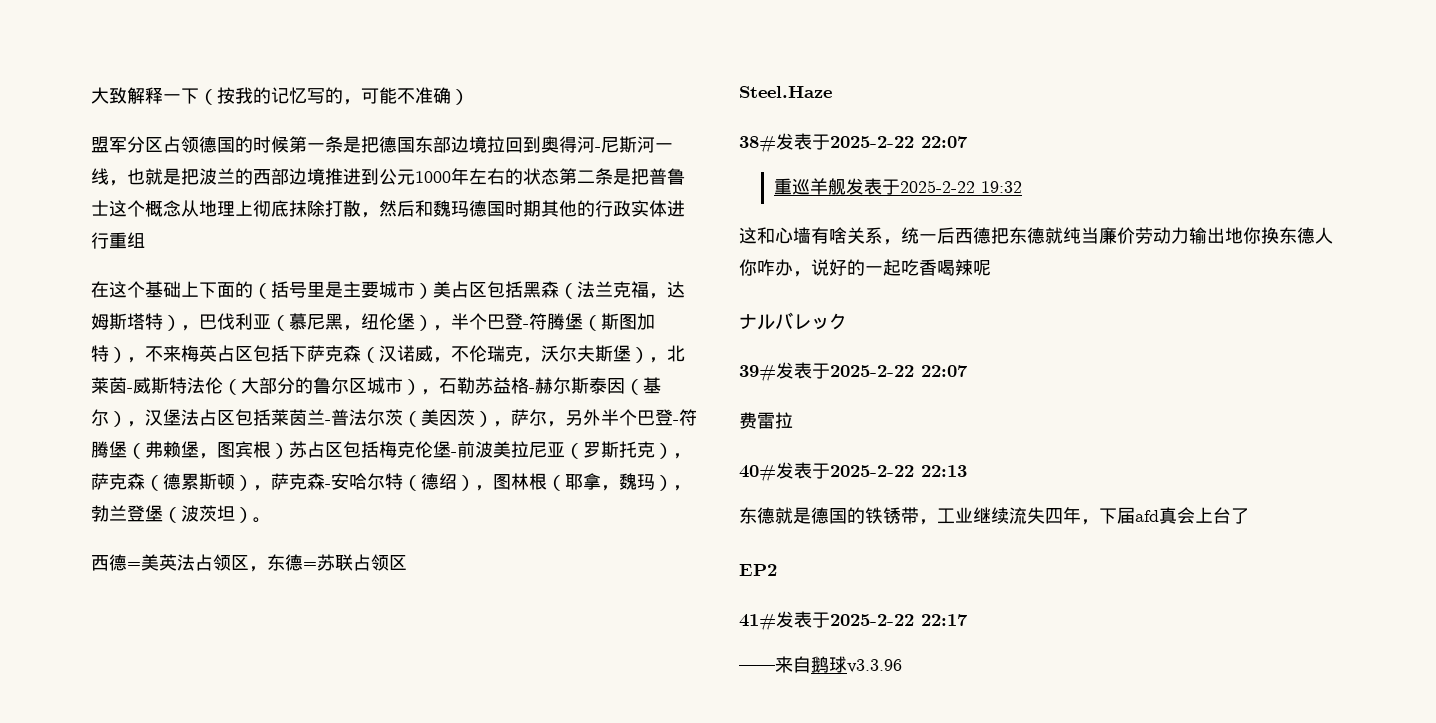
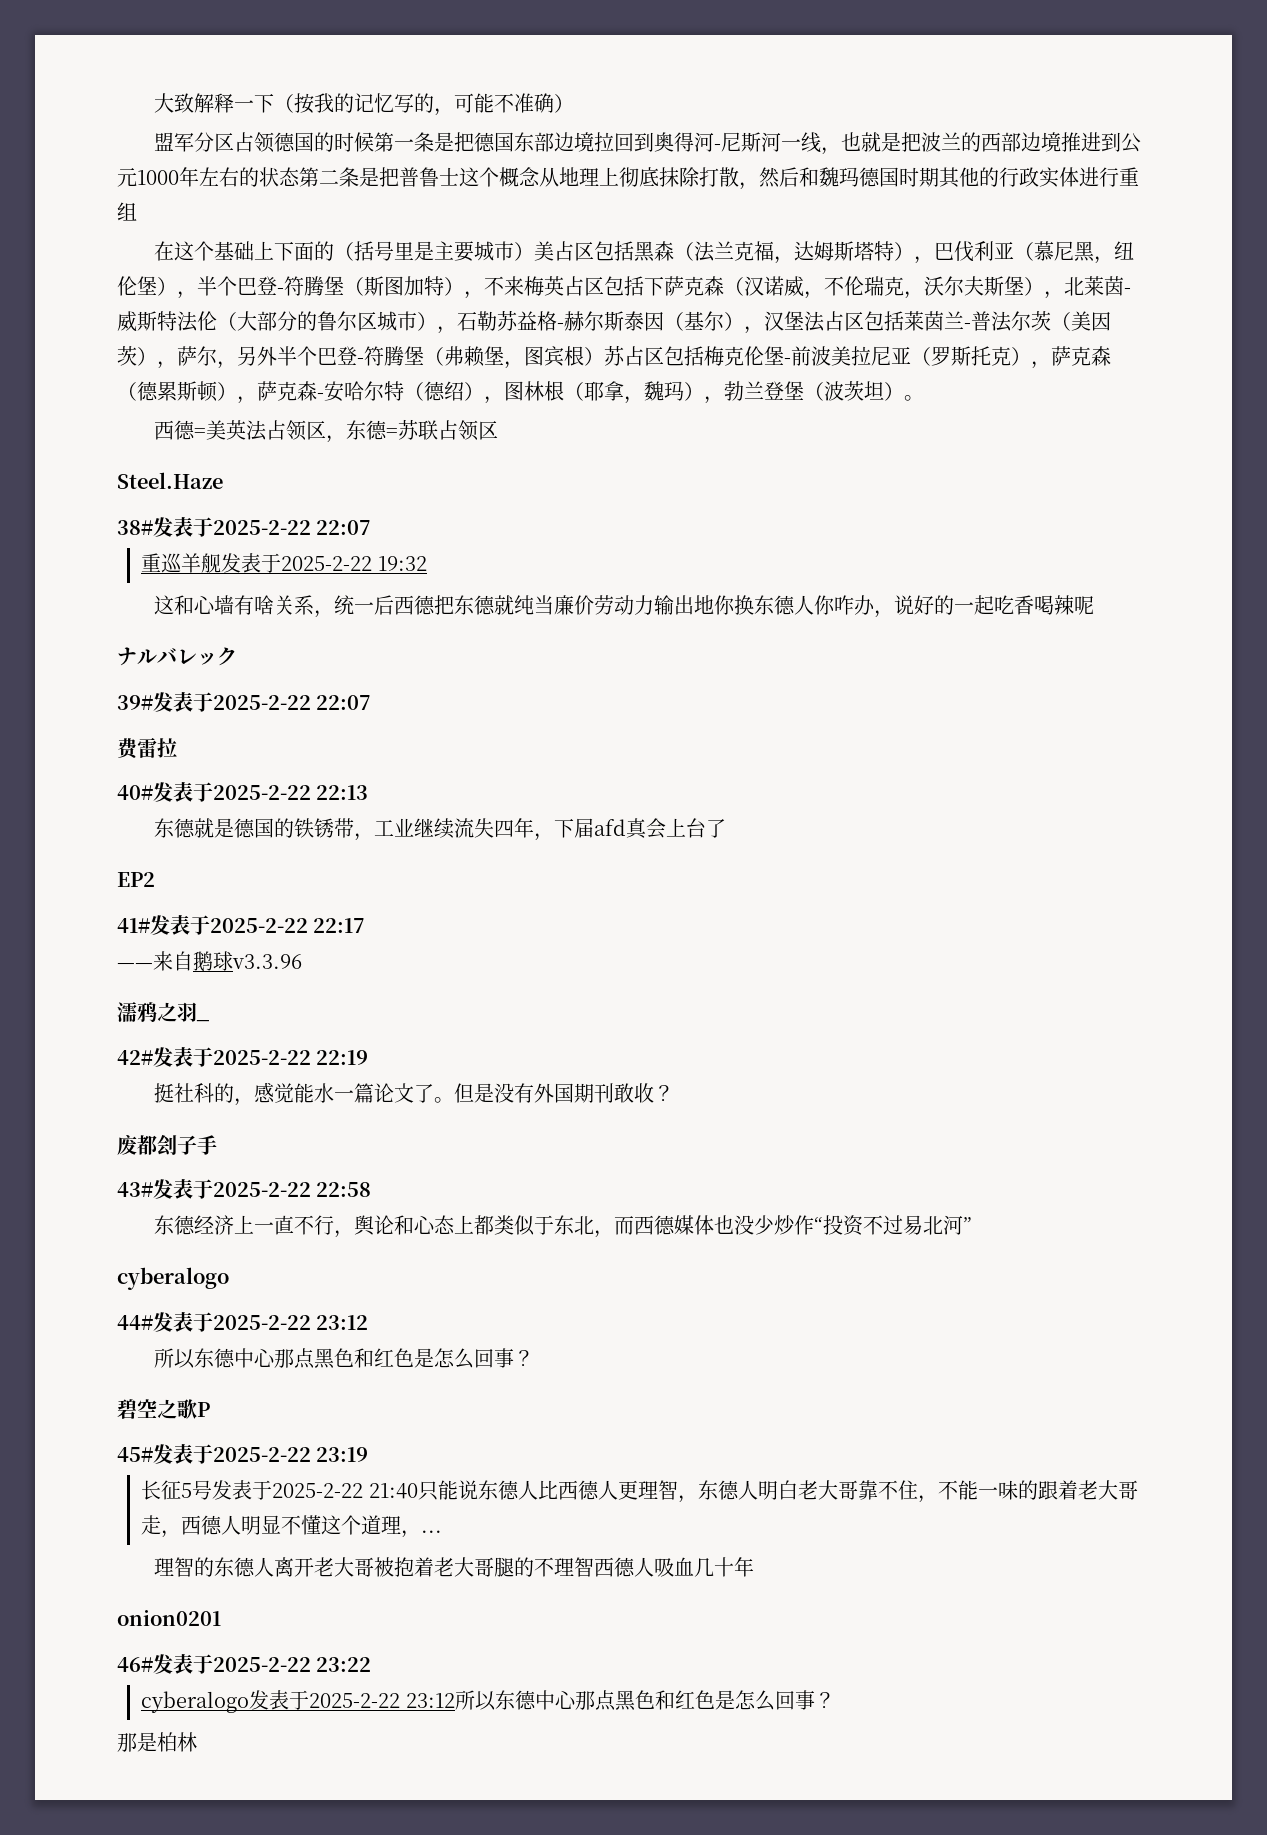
(902, 666) none -> [117,1002,209,1023] [117,1047,369,1067] [153,1082,674,1106] [117,1134,217,1156] [117,1179,372,1199] [153,1215,972,1238] [117,1267,229,1290] [117,1312,369,1332] [153,1348,534,1369] [117,1399,210,1419] [117,1444,369,1464] [141,1480,1138,1503] [141,1515,443,1538] [153,1557,754,1577] [117,1610,221,1626] [117,1654,372,1674] [141,1690,835,1713] [117,1732,197,1752] // 濡鸦之羽_ // 42#发表于2025-2-22 22:19 // 挺社科的，感觉能水一篇论文了。但是没有外国期刊敢收？ // 废都刽子手 // 43#发表于2025-2-22 22:58 // 东德经济上一直不行，舆论和心态上都类似于东北，而西德媒体也没少炒作“投资不过易北河” // cyberalogo // 44#发表于2025-2-22 23:12 // 所以东德中心那点黑色和红色是怎么回事？ // 碧空之歌P // 45#发表于2025-2-22 23:19 // 长征5号发表于2025-2-22 21:40只能说东德人比西德人更理智，东德人明白老大哥靠不住，不能一味的跟着老大哥走，西德人明显不懂这个道理，... // 理智的东德人离开老大哥被抱着老大哥腿的不理智西德人吸血几十年 // onion0201 // 46#发表于2025-2-22 23:22 // cyberalogo发表于2025-2-22 23:12所以东德中心那点黑色和红色是怎么回事？ // 那是柏林

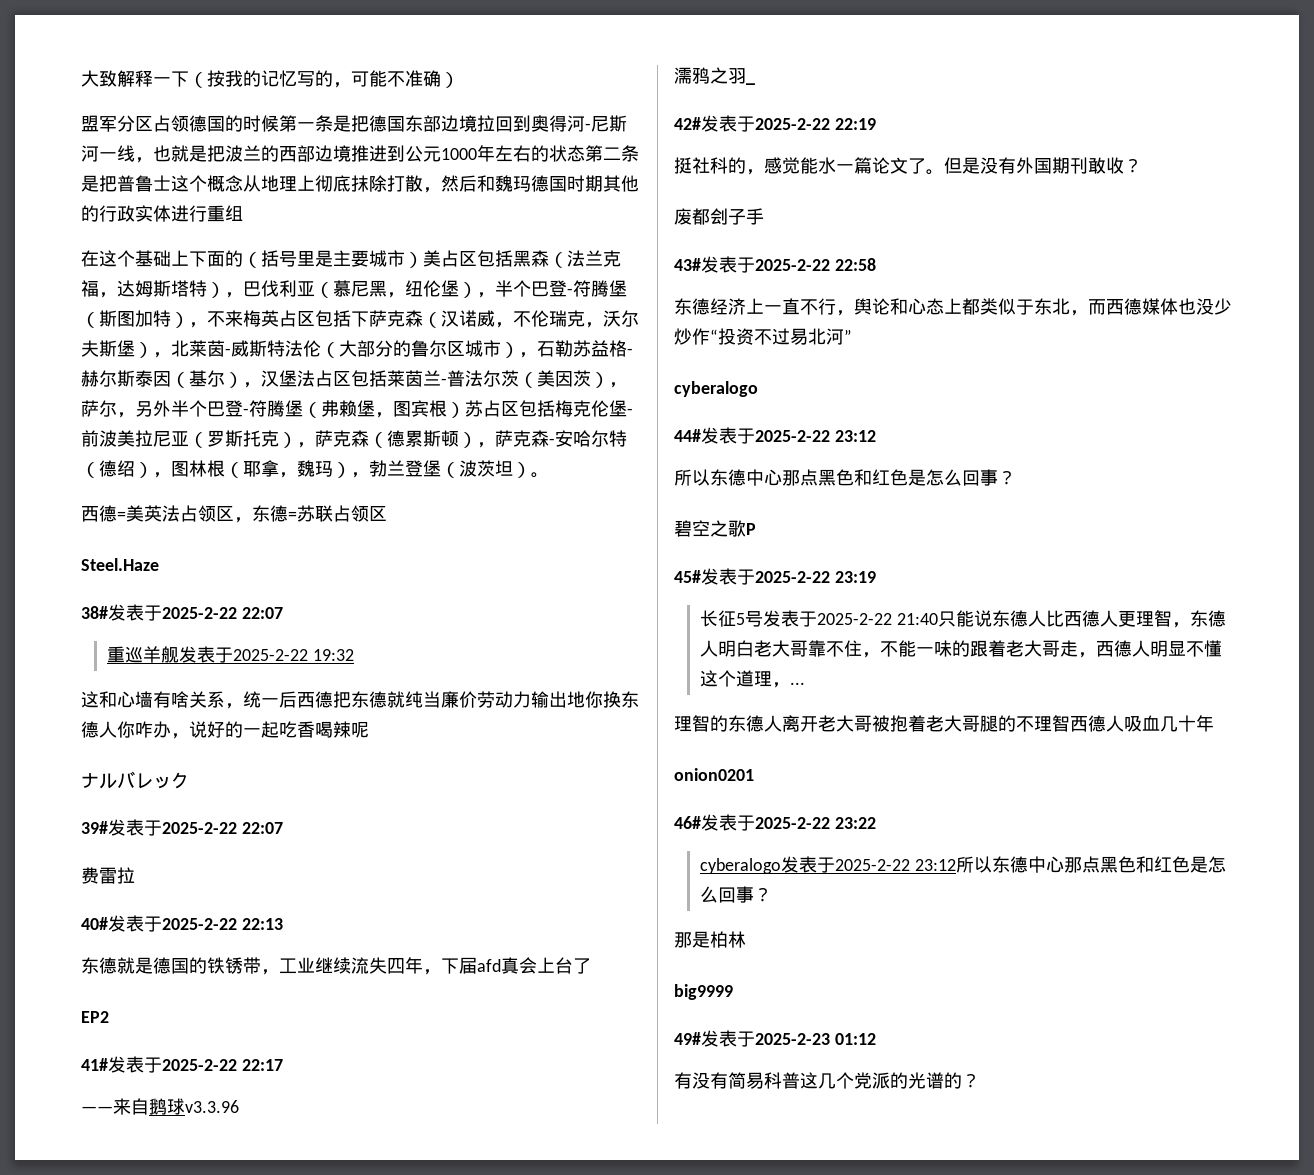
(197, 1742) none -> [674,984,733,1000] [674,1030,876,1047] [674,1072,980,1089] // big9999 // 49#发表于2025-2-23 01:12 // 有没有简易科普这几个党派的光谱的？

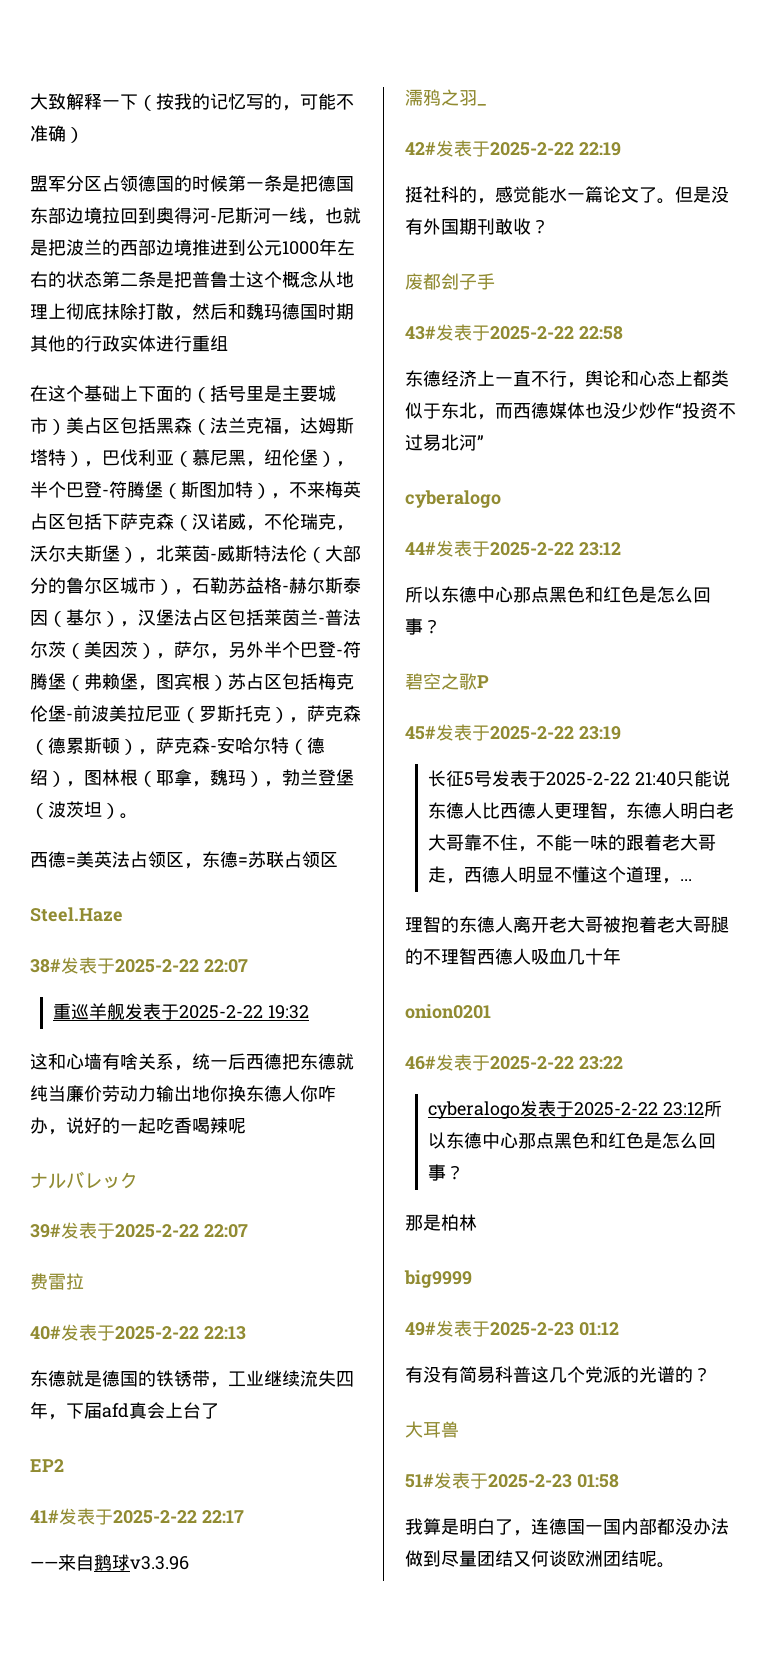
(980, 1080) none -> [405,1421,459,1438] [405,1472,619,1489] [405,1518,729,1536] [405,1550,675,1568] // 大耳兽 // 51#发表于2025-2-23 01:58 // 我算是明白了，连德国一国内部都没办法做到尽量团结又何谈欧洲团结呢。

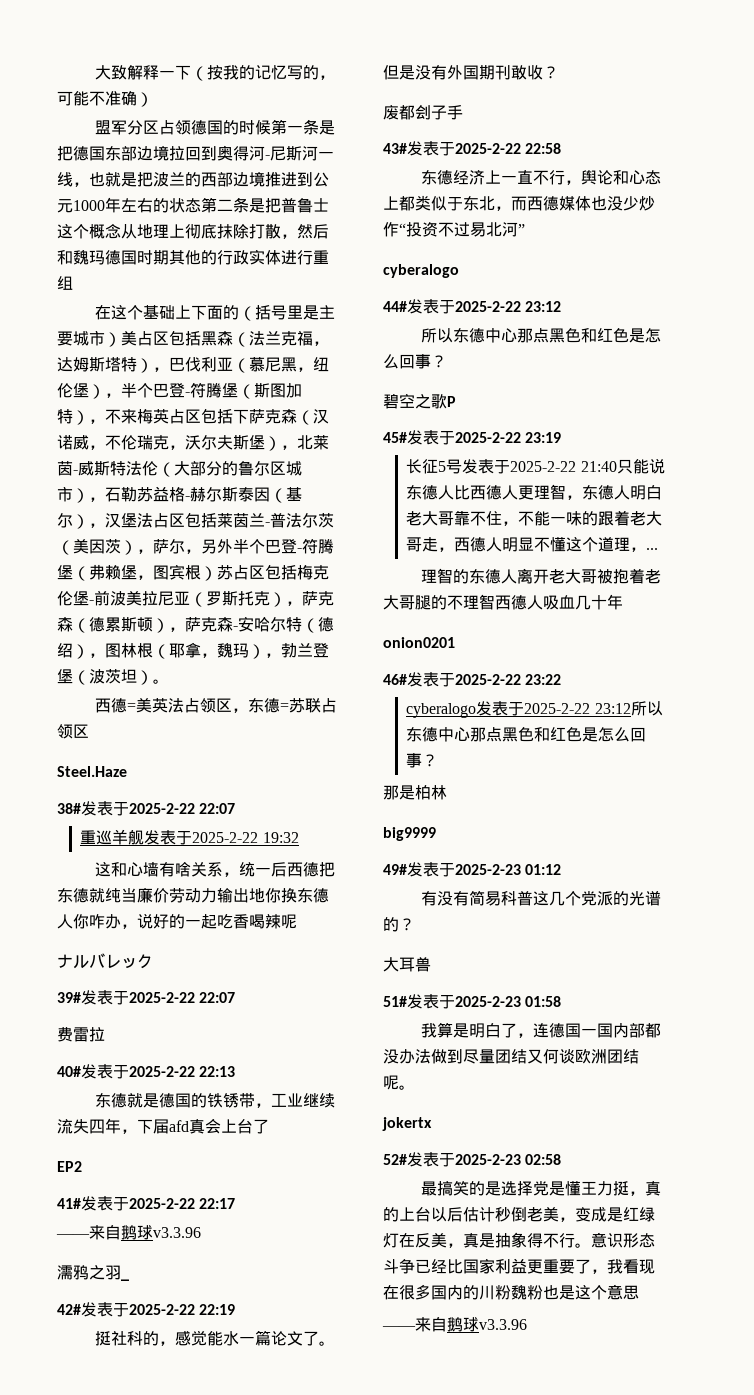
(675, 1565) none -> [382,1117,432,1131] [383,1152,562,1167] [420,1180,661,1196] [383,1207,655,1222] [383,1232,655,1248] [383,1258,655,1274] [383,1284,639,1300] [382,1317,527,1332] // jokertx // 52#发表于2025-2-23 02:58 // 最搞笑的是选择党是懂王力挺，真的上台以后估计秒倒老美，变成是红绿灯在反美，真是抽象得不行。意识形态斗争已经比国家利益更重要了，我看现在很多国内的川粉魏粉也是这个意思 // ——来自鹅球v3.3.96

